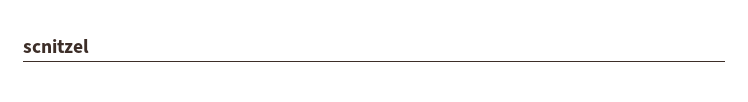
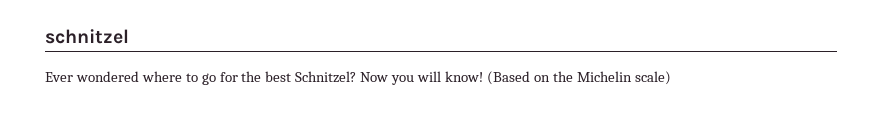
[23,39,89,53] scnitzel -> [45,29,129,44] [45,71,671,85] schnitzel // Ever wondered where to go for the best Schnitzel? Now you will know! (Based on the Michelin scale)

